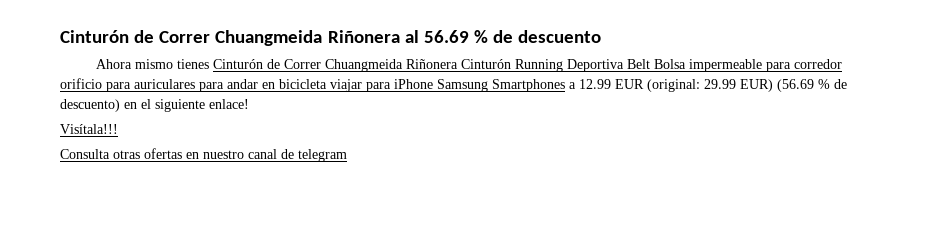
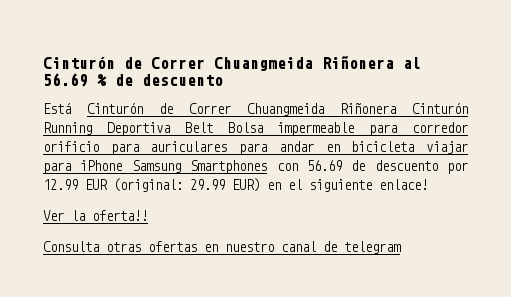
[95,59,209,69] Ahora mismo tienes -> [43,102,71,114] Está
[569,82,576,89] a -> [276,160,468,174] con 56.69 de descuento por
[777,79,847,92] [60,99,120,112] (56.69 % de descuento) -> (260, 185) none
[60,124,118,134] Visítala!!! -> [43,210,148,221] Ver la oferta!!

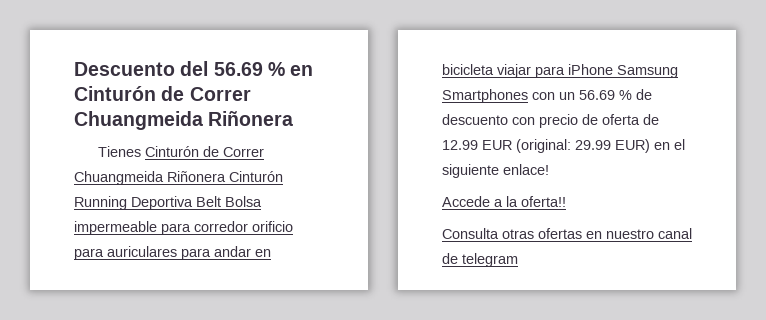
[43,56,421,71] [43,73,223,87] [43,102,71,114] Cinturón de Correr Chuangmeida Riñonera al 56.69 % de descuento // Está -> [74,61,314,76] [74,86,251,101] [74,111,294,130] [97,146,141,157] Descuento del 56.69 % en Cinturón de Correr Chuangmeida Riñonera // Tienes
[306,160,468,174] 56.69 de descuento por -> [559,89,652,100] [442,114,659,128] un 56.69 % de descuento con precio de oferta de
[43,210,64,221] Ver -> [442,196,503,207] Accede a

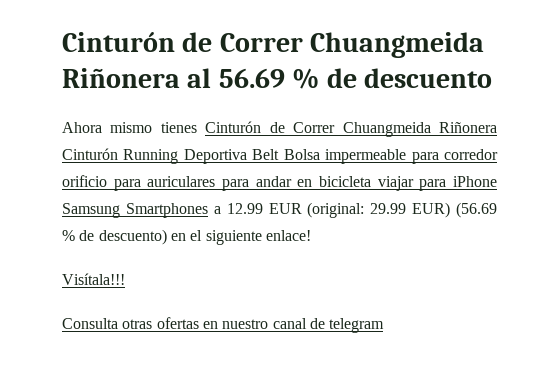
[74,61,314,76] [74,86,251,101] [74,111,294,130] [97,146,141,157] Descuento del 56.69 % en Cinturón de Correr Chuangmeida Riñonera // Tienes -> [62,32,485,58] [62,68,493,89] [62,122,197,133] Cinturón de Correr Chuangmeida Riñonera al 56.69 % de descuento // Ahora mismo tienes
[532,89,652,100] [442,114,659,128] con un 56.69 % de descuento con precio de oferta de -> [213,206,221,214] a
(650, 146) none -> [456,202,497,218] [62,229,167,245] (56.69 % de descuento)
[442,196,566,207] Accede a la oferta!! -> [62,273,125,285] Visítala!!!

